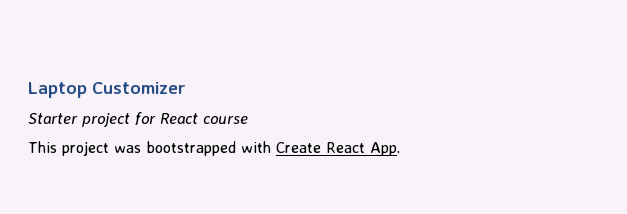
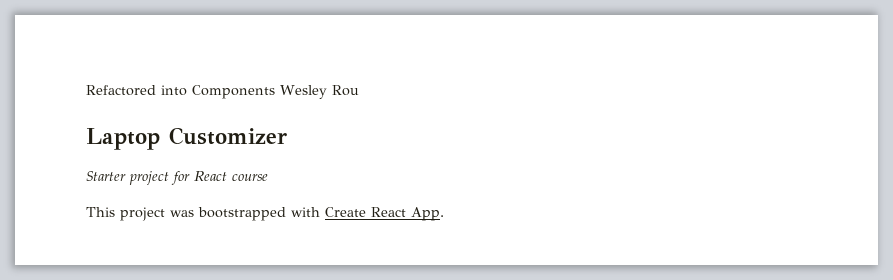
(28, 90) none -> [86,85,359,99] Refactored into Components Wesley Rou //

